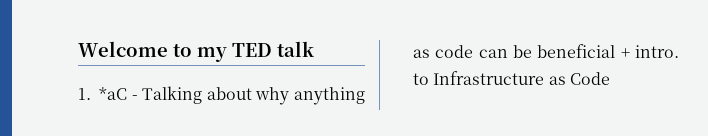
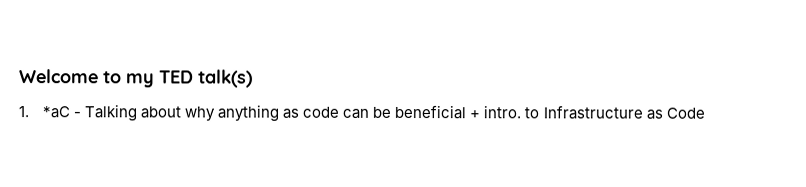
[277,41,314,57] talk -> [198,69,253,88] talk(s)

